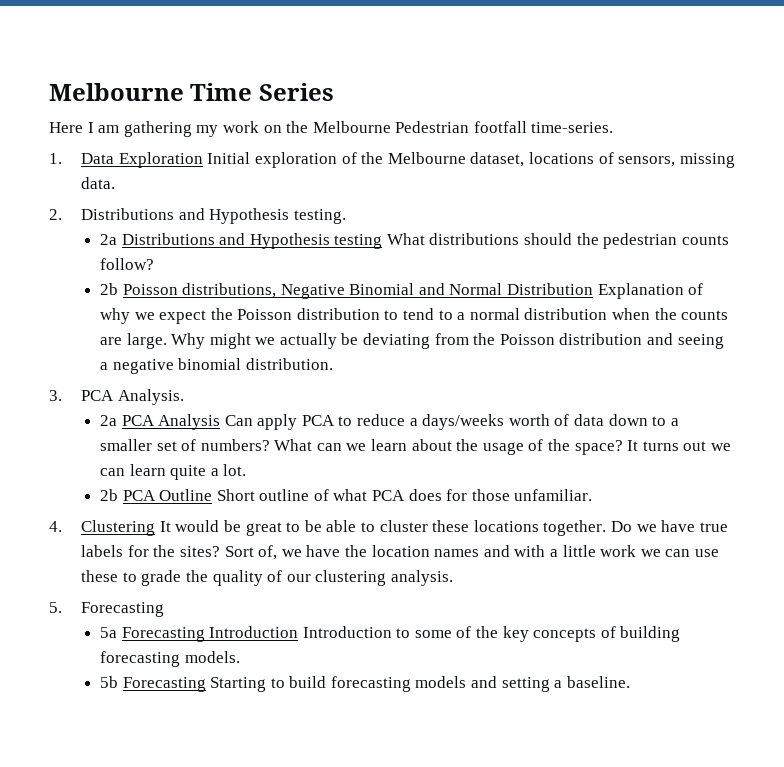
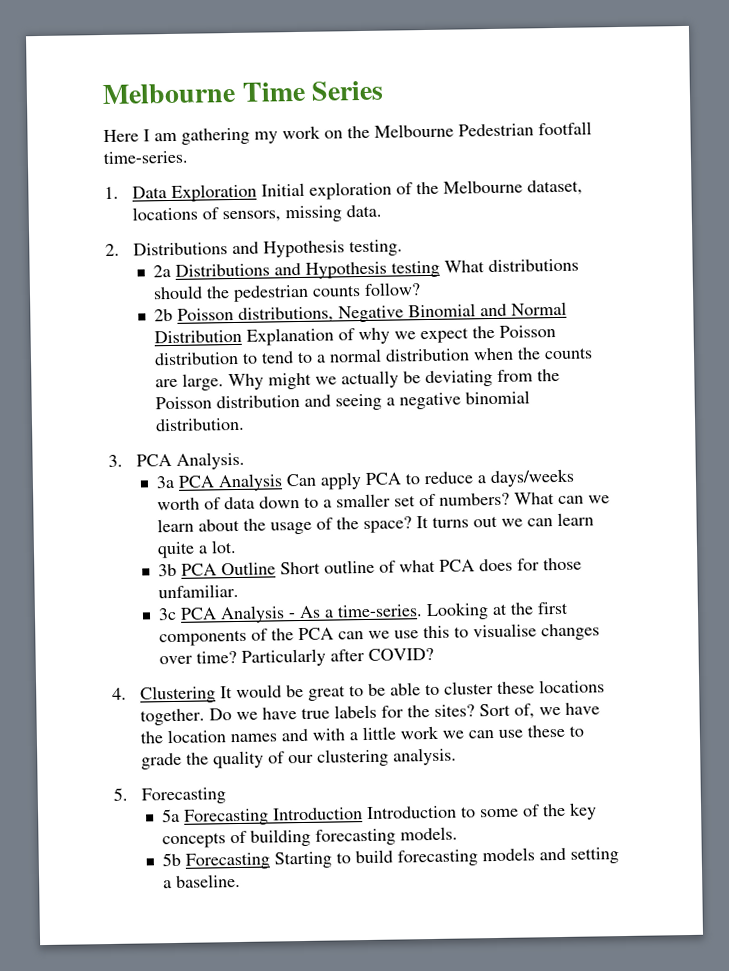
[99,415,117,426] 2a -> [156,475,176,489] 3a
[99,489,118,501] 2b -> [158,563,178,577] 3b
(593, 495) none -> [158,601,570,624] [159,623,601,647] [159,647,435,667] // 3c PCA Analysis - As a time-series. Looking at the first components of the PCA can we use this to visualise changes over time? Particularly after COVID?

